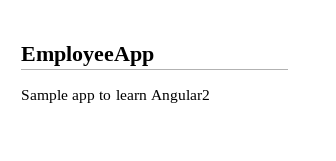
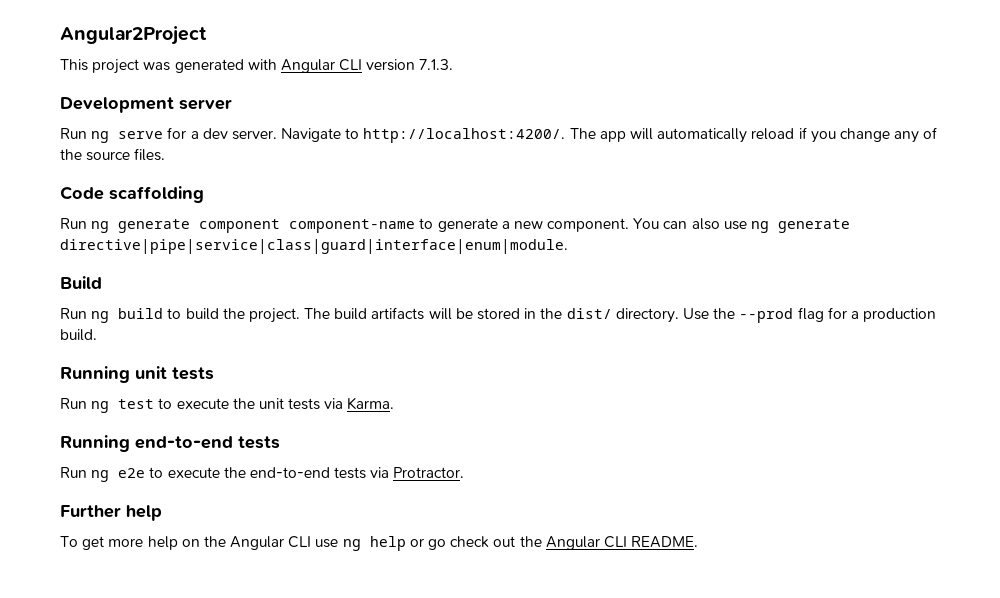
[21,46,154,66] [21,90,210,103] EmployeeApp // Sample app to learn Angular2 -> [60,26,207,45] [60,59,454,74] [60,97,232,113] [60,127,938,143] [60,148,166,161] [60,186,204,203] [60,218,851,233] [60,239,568,254] [60,276,102,289] [60,307,937,323] [60,329,97,341] [60,366,214,383] [60,397,395,413] [60,435,280,452] [60,467,465,482] [60,505,162,521] [60,536,699,551] Angular2Project // This project was generated with Angular CLI version 7.1.3. // Development server // Run ng serve for a dev server. Navigate to http://localhost:4200/. The app will automatically reload if you change any of the source files. // Code scaffolding // Run ng generate component component-name to generate a new component. You can also use ng generate directive|pipe|service|class|guard|interface|enum|module. // Build // Run ng build to build the project. The build artifacts will be stored in the dist/ directory. Use the --prod flag for a production build. // Running unit tests // Run ng test to execute the unit tests via Karma. // Running end-to-end tests // Run ng e2e to execute the end-to-end tests via Protractor. // Further help // To get more help on the Angular CLI use ng help or go check out the Angular CLI README.

